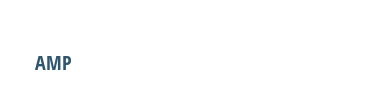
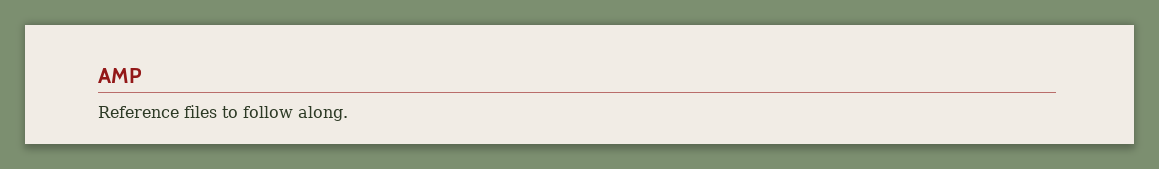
(72, 63) none -> [98,105,348,121] // Reference files to follow along.

